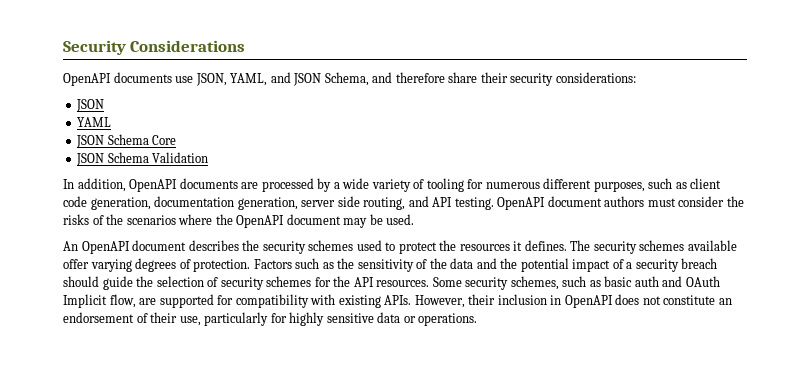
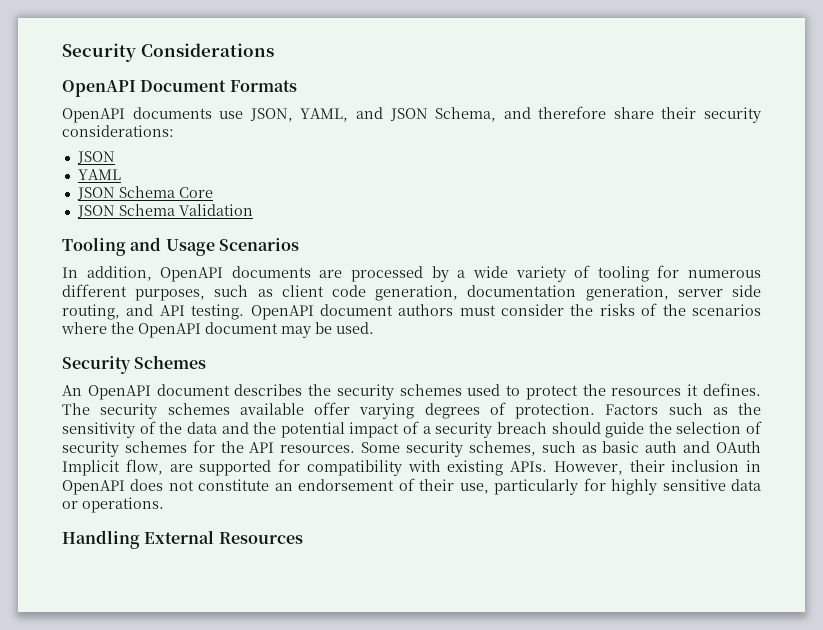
(246, 46) none -> [62,80,297,97] // OpenAPI Document Formats
(209, 157) none -> [62,237,299,256] // Tooling and Usage Scenarios
(415, 219) none -> [62,355,207,374] // Security Schemes
(478, 319) none -> [62,530,303,549] // Handling External Resources

